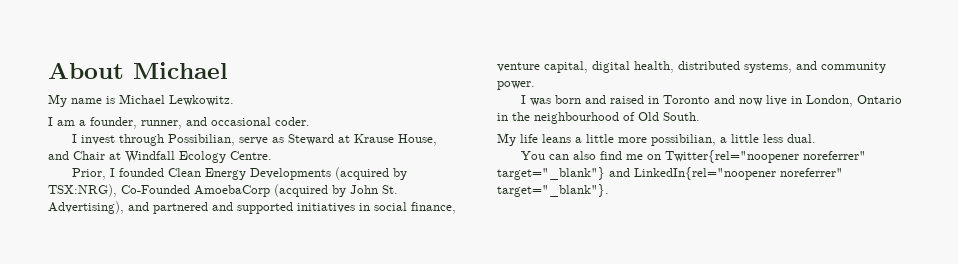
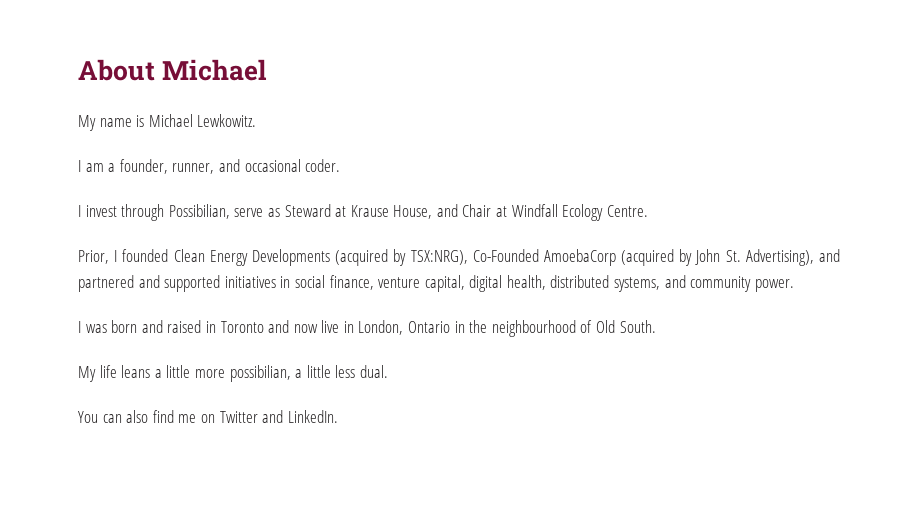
[664,150,866,163] [497,167,843,180] [497,184,609,197] Twitter{rel="noopener noreferrer" target="_blank"} and LinkedIn{rel="noopener noreferrer" target="_blank"}. -> [219,410,338,423] Twitter and LinkedIn.

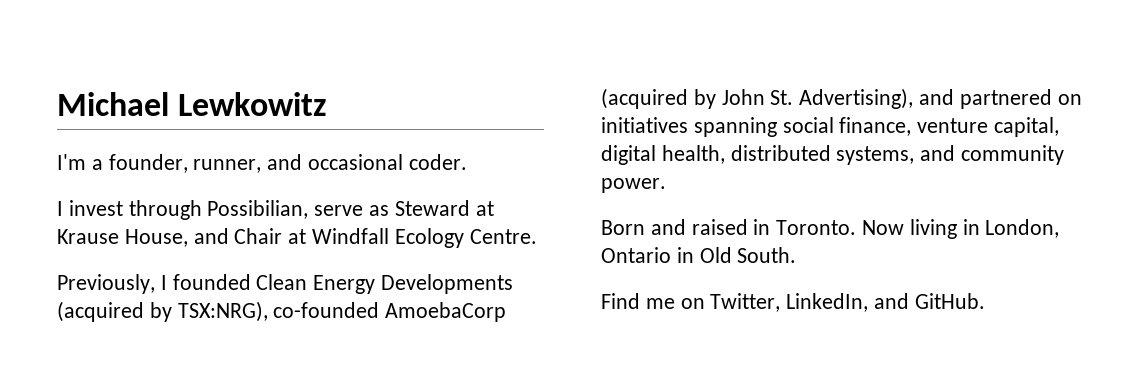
[78,59,268,81] [78,114,257,131] [78,160,104,172] About Michael // My name is Michael Lewkowitz. // I am -> [57,92,328,116] [57,154,86,170] Michael Lewkowitz // I'm
[78,250,109,264] Prior, -> [57,274,155,294] Previously,
[472,249,539,262] Co-Founded -> [273,302,380,318] co-founded
[138,275,291,292] and supported initiatives in -> [1057,94,1082,105] [601,117,777,137] on initiatives spanning
[78,320,340,333] I was born and raised in Toronto and now live -> [601,219,957,239] Born and raised in Toronto. Now living
[469,320,593,337] the neighbourhood of -> (694, 255) none
[78,365,388,382] [78,410,338,423] My life leans a little more possibilian, a little less dual. // You can also find me on Twitter and LinkedIn. -> [601,293,985,312] Find me on Twitter, LinkedIn, and GitHub.

